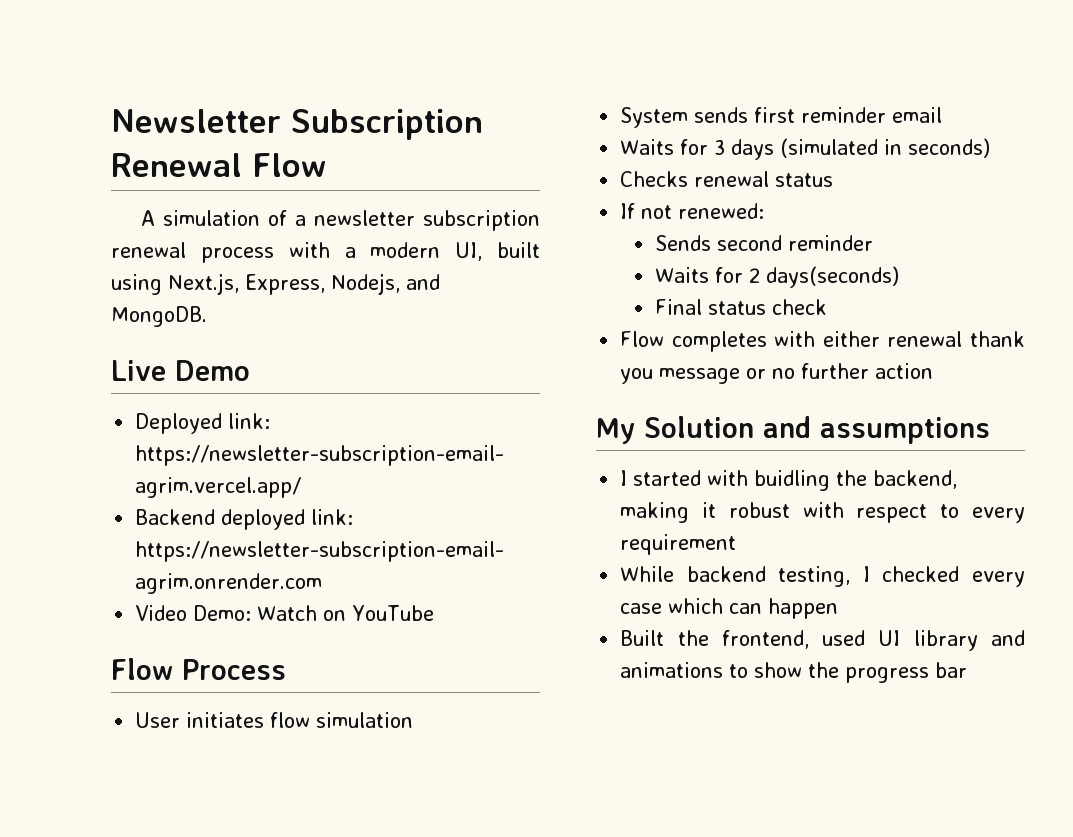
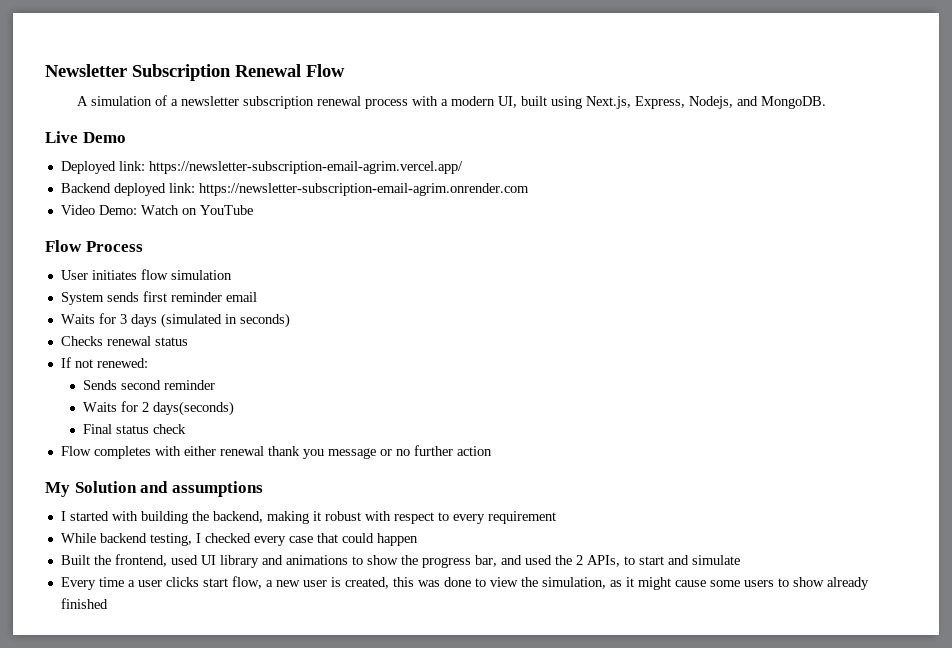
[754,470,831,491] buidling -> [140,511,188,524] building
[668,598,763,614] which can -> [316,533,374,543] that could
[935,662,968,678] bar -> [474,555,740,567] [60,576,869,590] [60,598,108,609] bar, and used the 2 APIs, to start and simulate // Every time a user clicks start flow, a new user is created, this was done to view the simulation, as it might cause some users to show already finished

